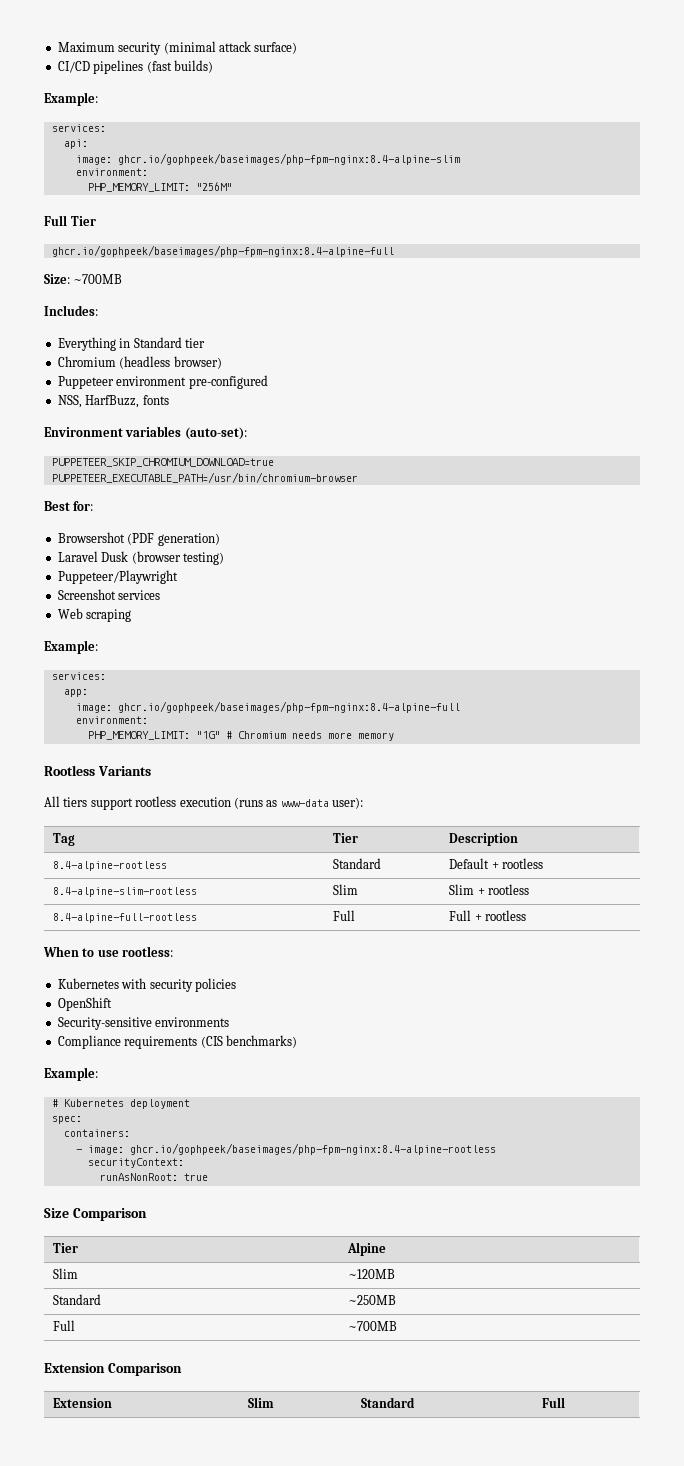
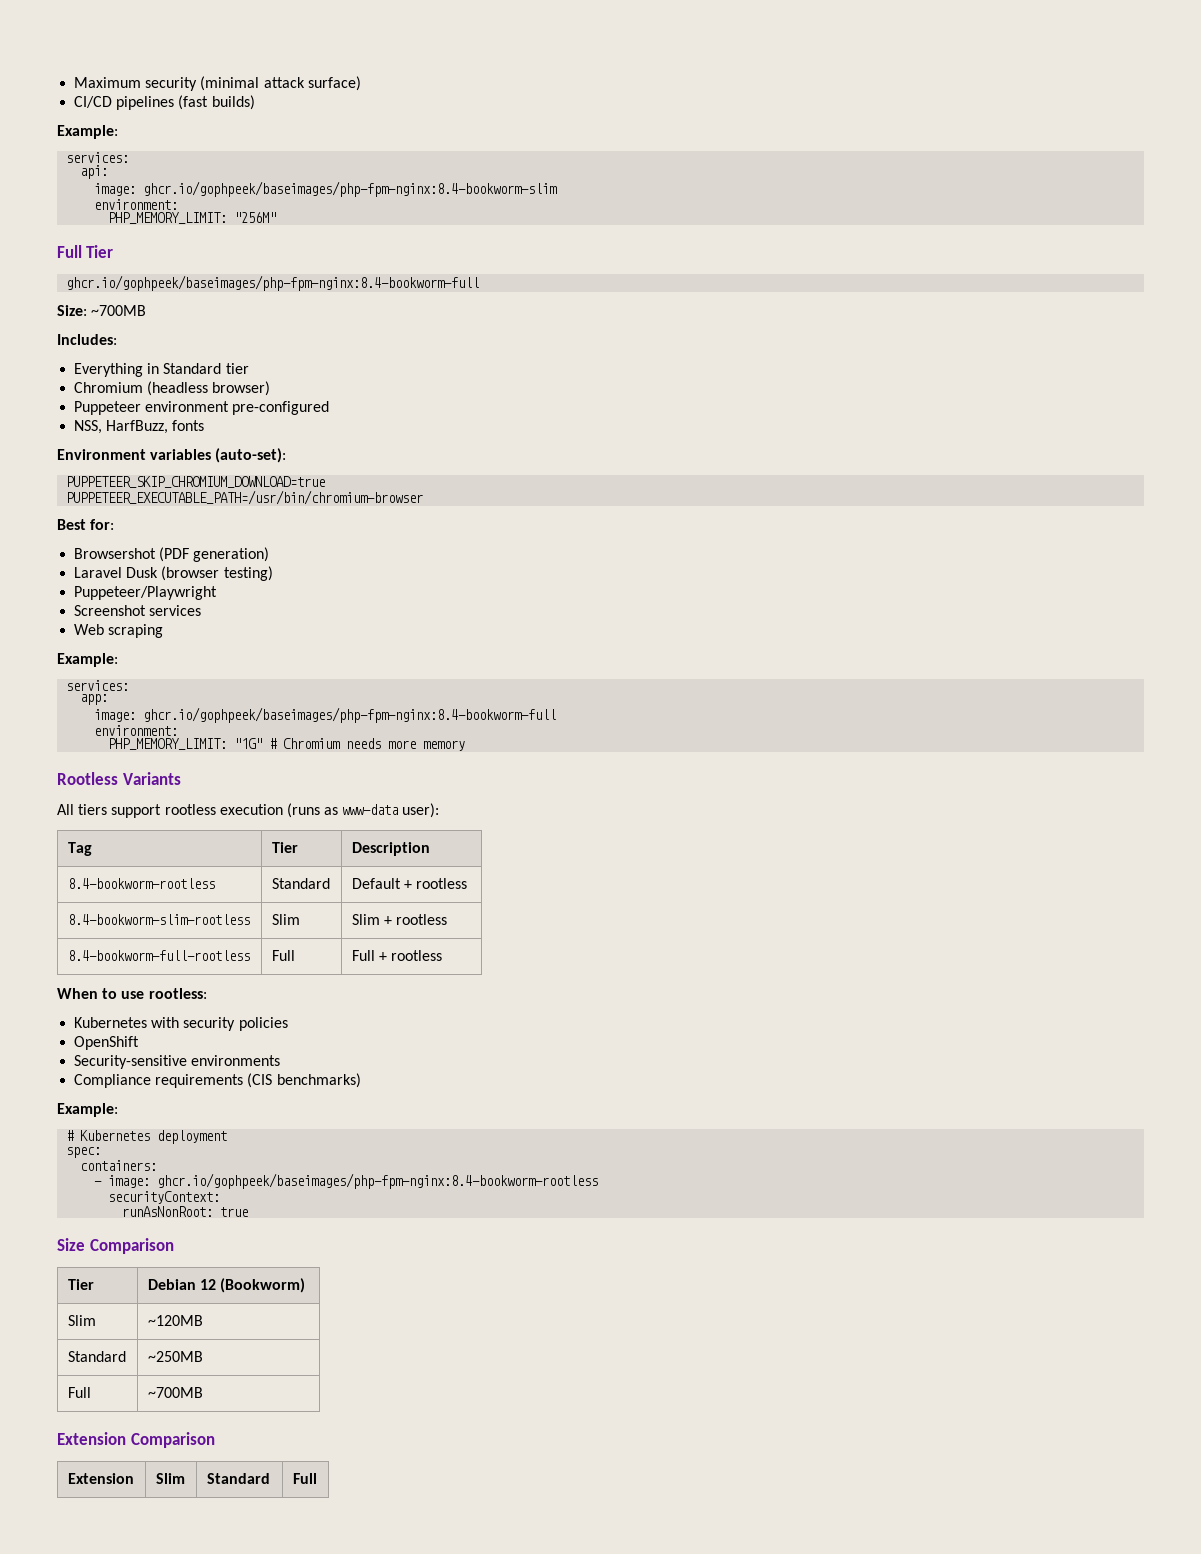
[117,153,460,165] ghcr.io/gophpeek/baseimages/php-fpm-nginx:8.4-alpine-slim -> [143,181,558,197] ghcr.io/gophpeek/baseimages/php-fpm-nginx:8.4-bookworm-slim
[51,245,394,257] ghcr.io/gophpeek/baseimages/php-fpm-nginx:8.4-alpine-full -> [66,275,480,291] ghcr.io/gophpeek/baseimages/php-fpm-nginx:8.4-bookworm-full
[117,701,460,713] ghcr.io/gophpeek/baseimages/php-fpm-nginx:8.4-alpine-full -> [143,707,557,723] ghcr.io/gophpeek/baseimages/php-fpm-nginx:8.4-bookworm-full
[53,861,168,871] 8.4-alpine-rootless -> [67,878,215,889] 8.4-bookworm-rootless
[53,887,198,897] 8.4-alpine-slim-rootless -> [67,914,250,925] 8.4-bookworm-slim-rootless
[53,913,198,923] 8.4-alpine-full-rootless -> [67,950,250,961] 8.4-bookworm-full-rootless
[129,1143,496,1155] ghcr.io/gophpeek/baseimages/php-fpm-nginx:8.4-alpine-rootless -> [157,1173,599,1189] ghcr.io/gophpeek/baseimages/php-fpm-nginx:8.4-bookworm-rootless
[347,1242,387,1256] Alpine -> [147,1278,306,1293] Debian 12 (Bookworm)

